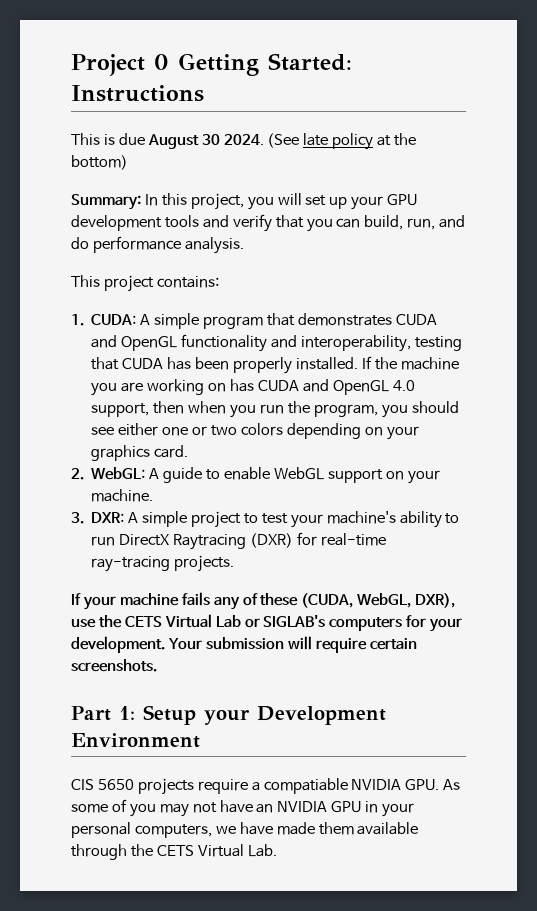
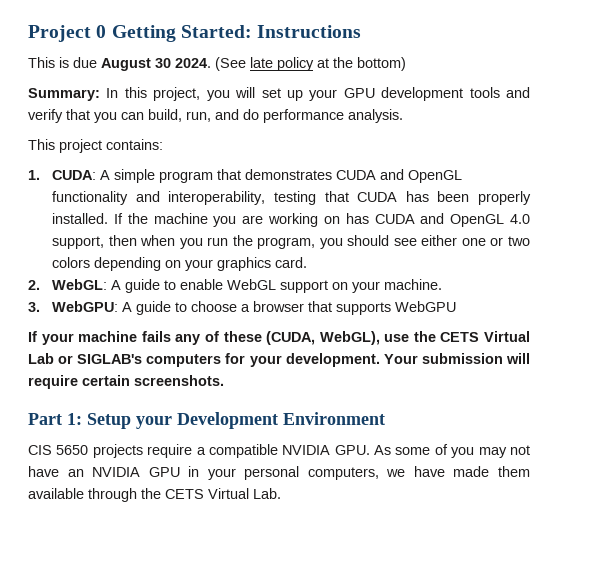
[91,511,460,528] [91,532,386,550] [91,555,235,572] DXR: A simple project to test your machine's ability to run DirectX Raytracing (DXR) for real-time ray-tracing projects. -> [52,301,457,315] WebGPU: A guide to choose a browser that supports WebGPU
[357,593,456,608] WebGL, DXR), -> [319,331,380,345] WebGL),
[263,778,348,794] compatiable -> [208,444,278,458] compatible

